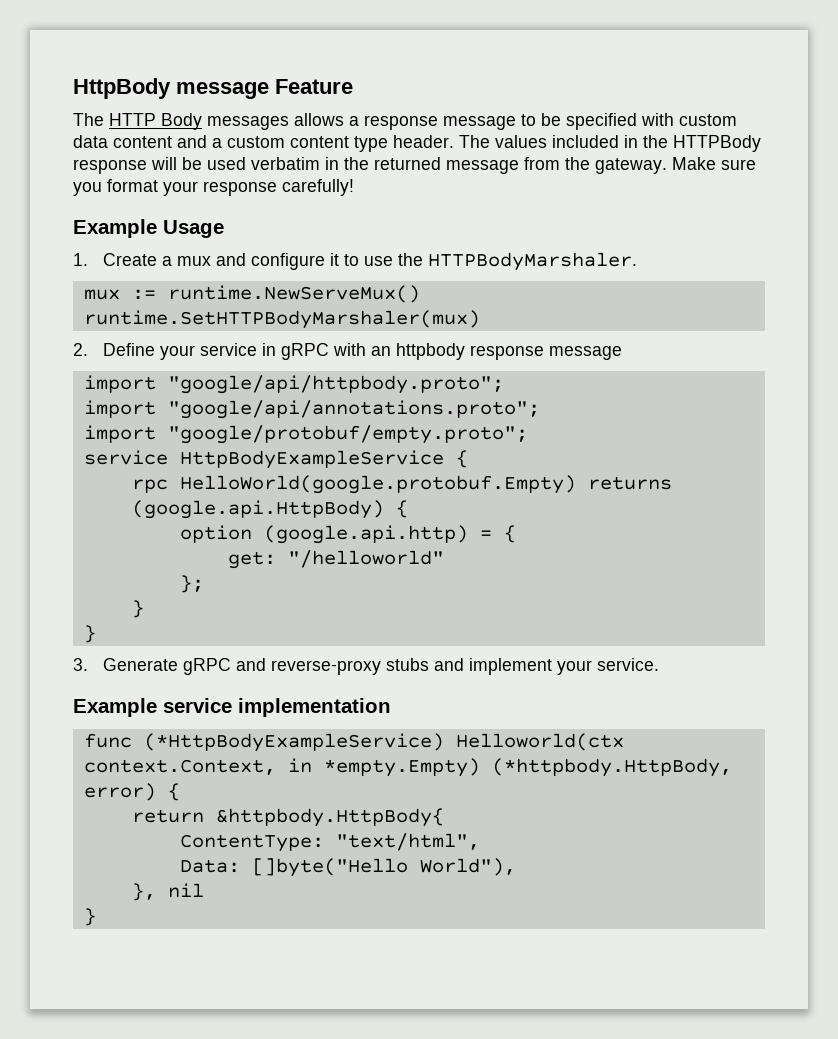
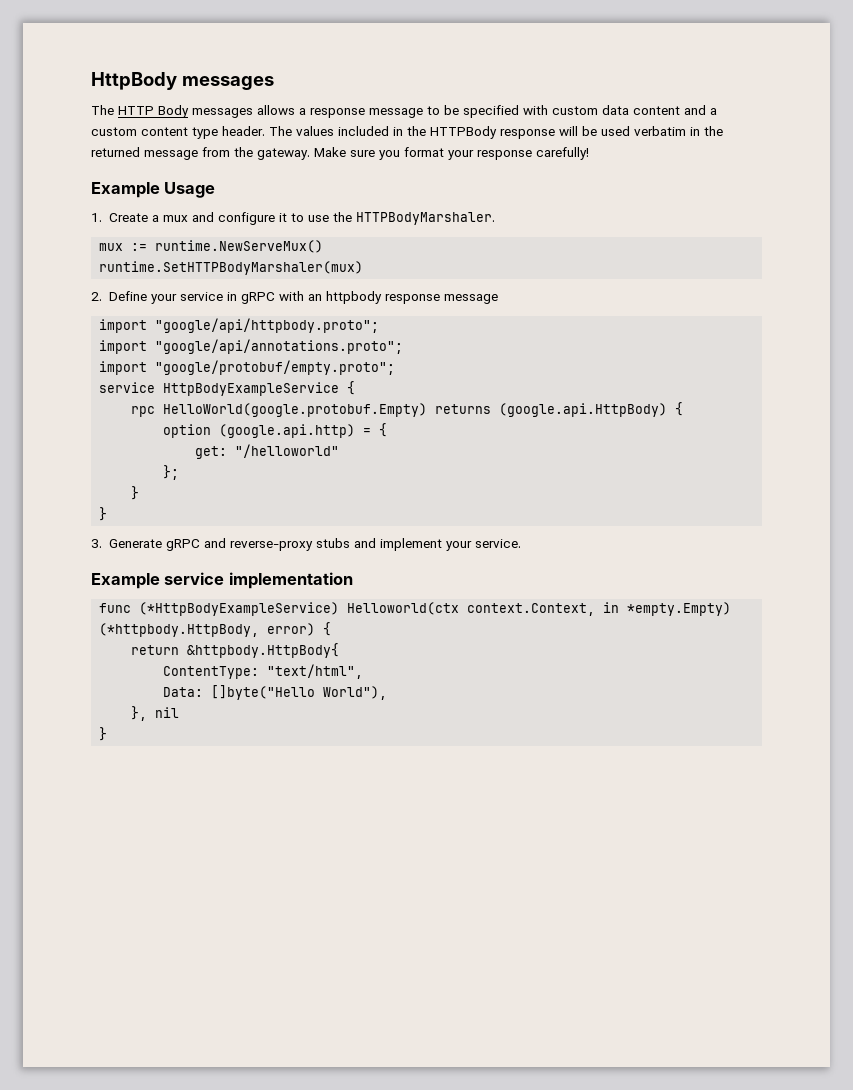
[176,79,353,99] message Feature -> [181,76,274,90] messages

